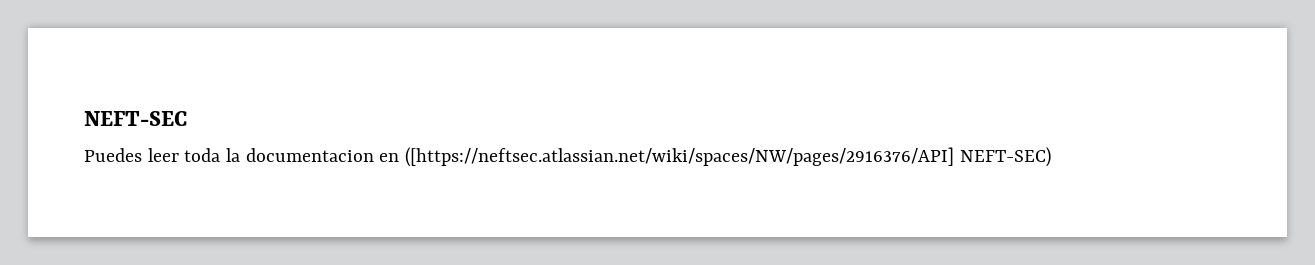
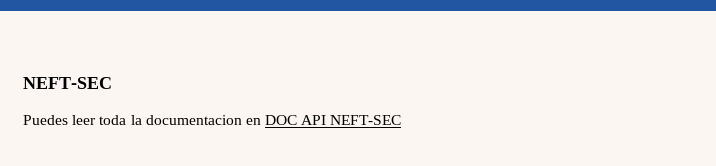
[405,147,1051,167] ([https://neftsec.atlassian.net/wiki/spaces/NW/pages/2916376/API] NEFT-SEC) -> [265,115,402,125] DOC API NEFT-SEC

